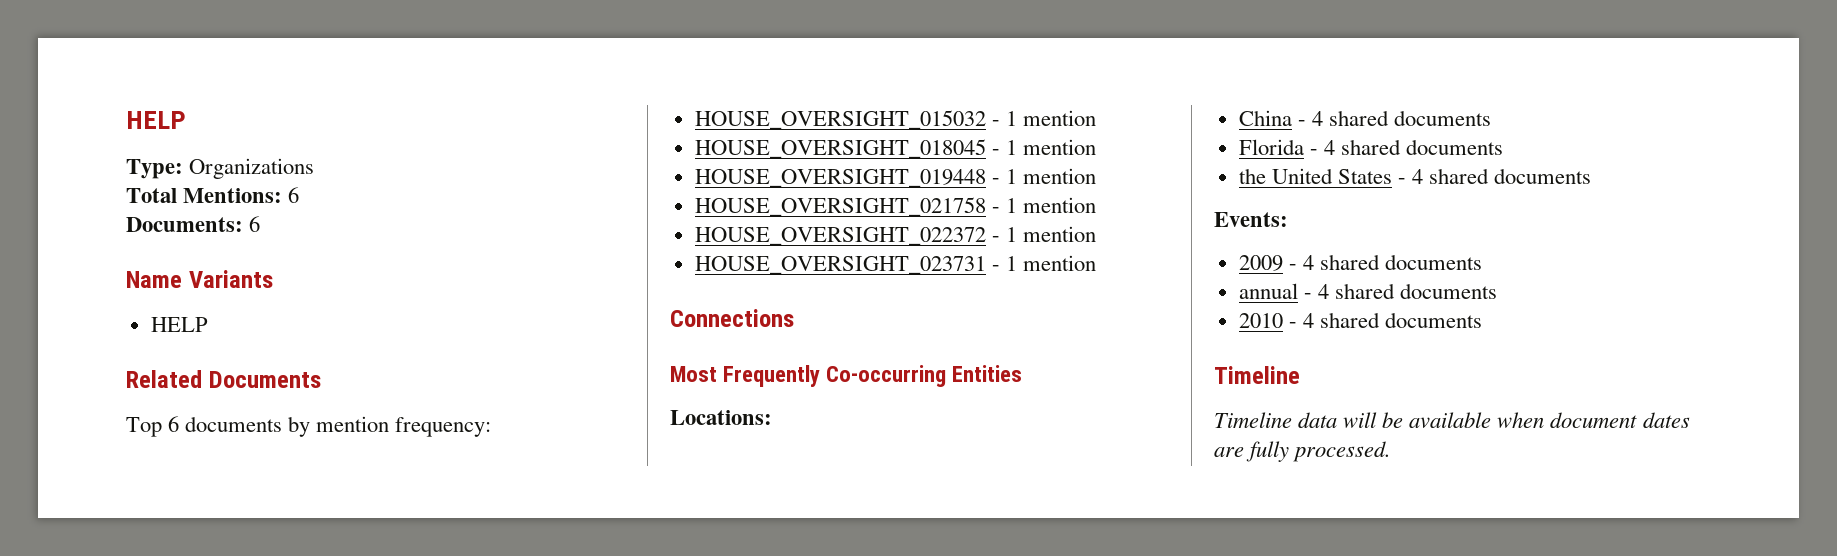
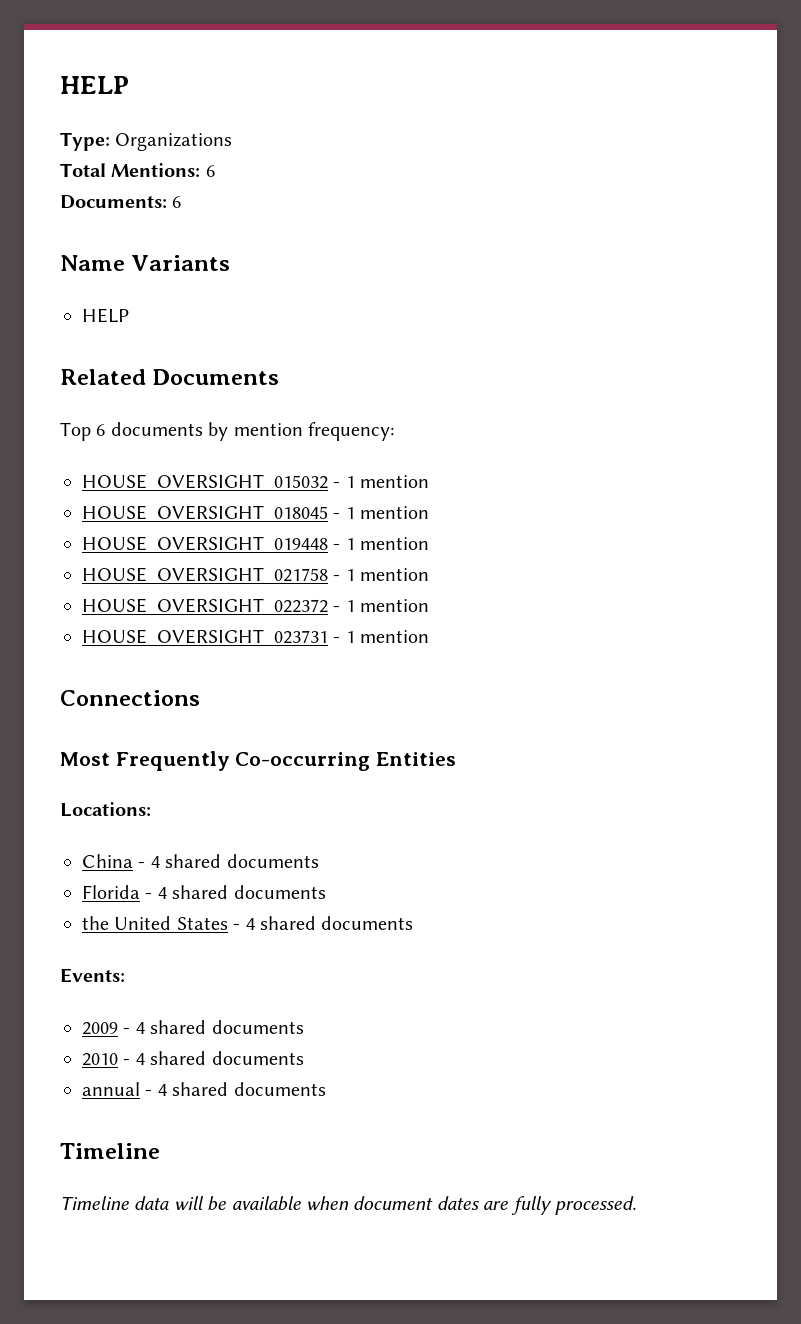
[1238,283,1498,299] [1238,313,1283,328] annual - 4 shared documents // 2010 -> [82,1051,304,1066] [82,1082,140,1096] 2010 - 4 shared documents // annual

